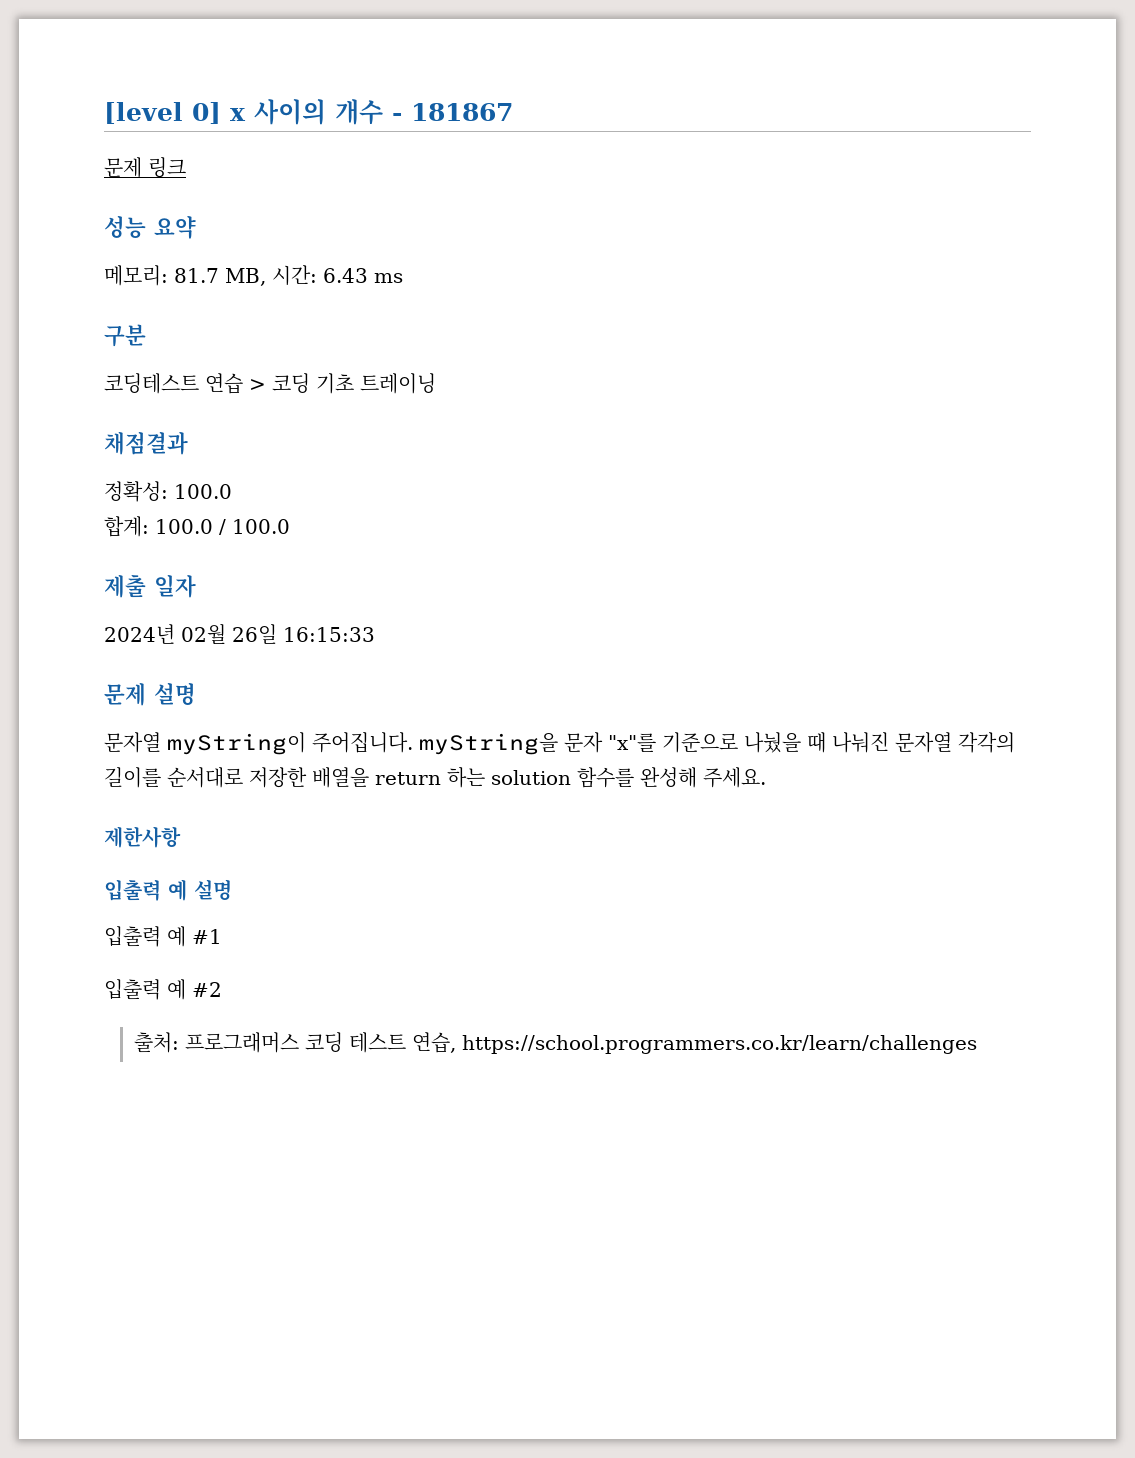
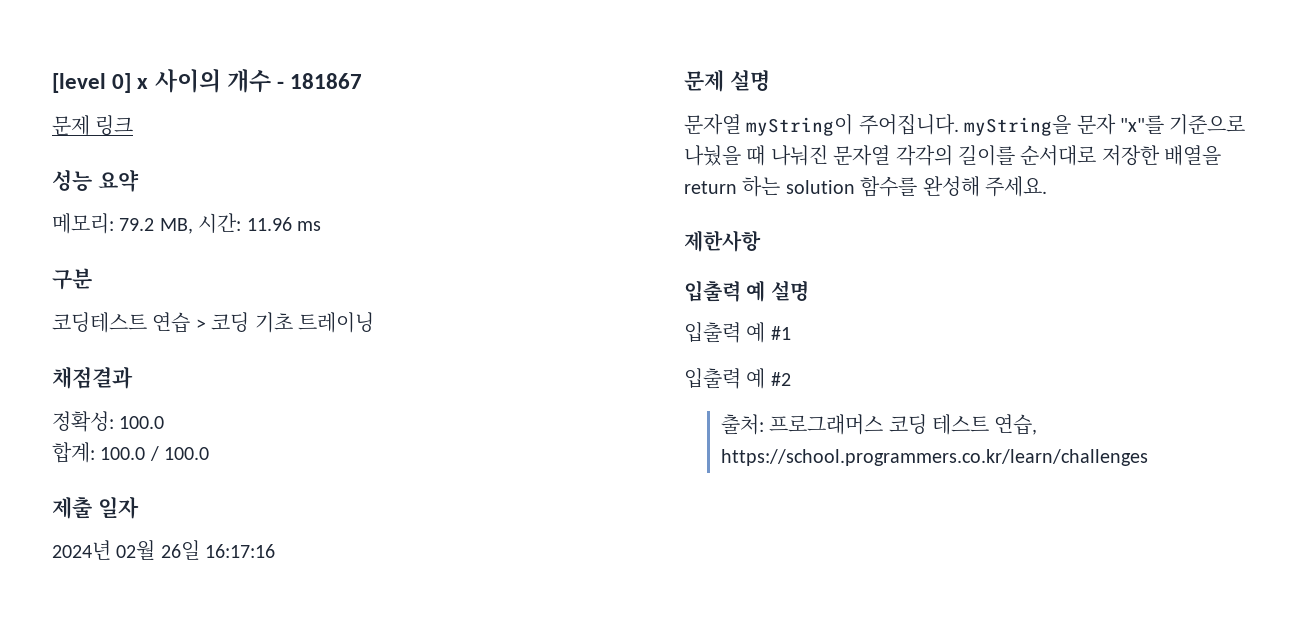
[174,268,219,283] 81.7 -> [119,218,155,231] 79.2
[323,268,368,283] 6.43 -> [246,217,292,231] 11.96
[283,627,375,642] 16:15:33 -> [205,544,276,558] 16:17:16

